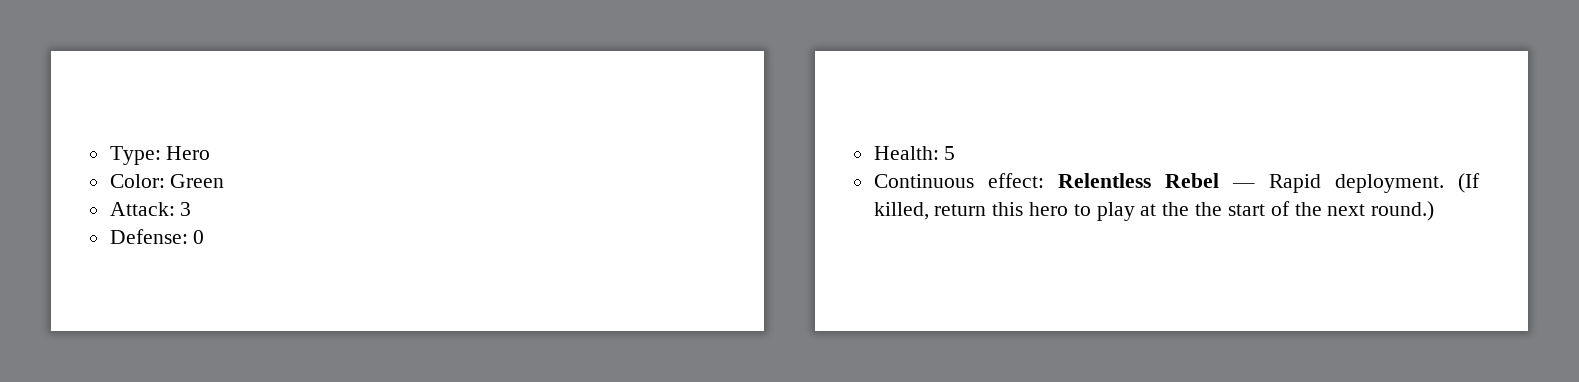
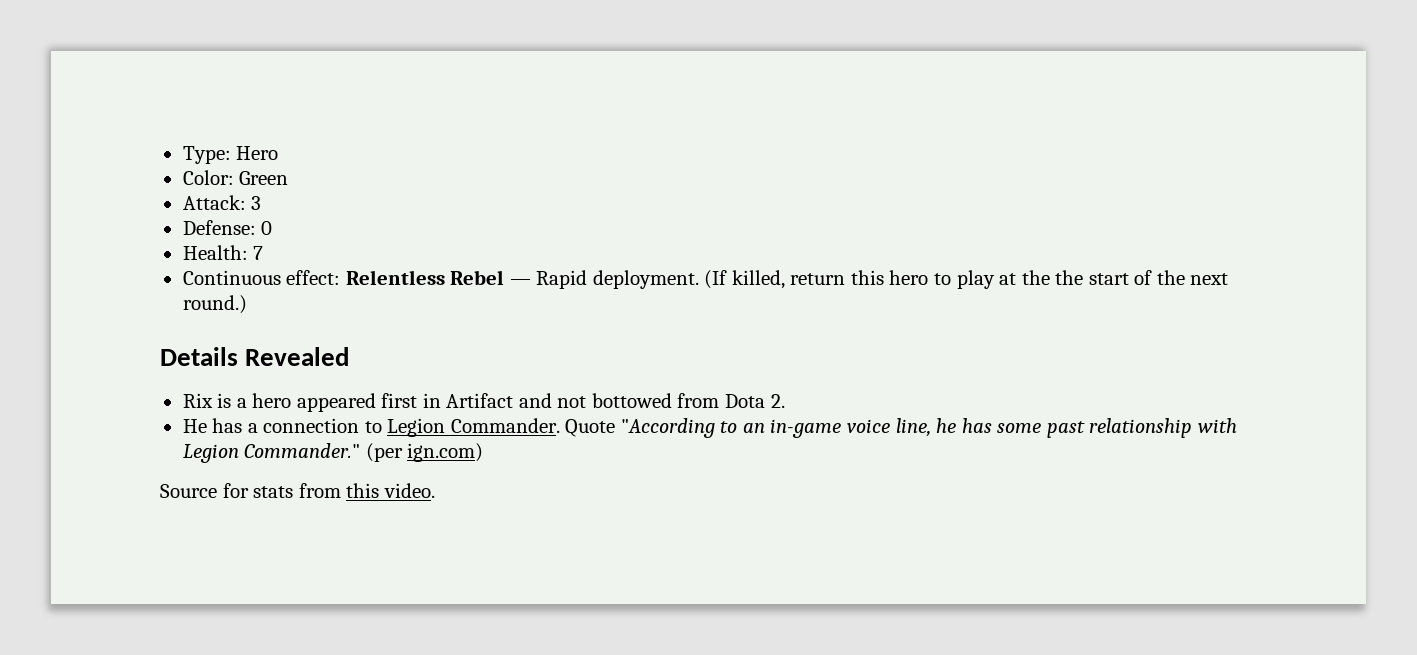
[944,146,956,160] 5 -> [253,246,264,260] 7
(1435, 211) none -> [160,347,350,366] [182,393,785,412] [182,418,1237,438] [182,443,484,463] [160,483,435,498] // Details Revealed // Rix is a hero appeared first in Artifact and not bottowed from Dota 2. // He has a connection to Legion Commander. Quote "According to an in-game voice line, he has some past relationship with Legion Commander." (per ign.com) // Source for stats from this video.

